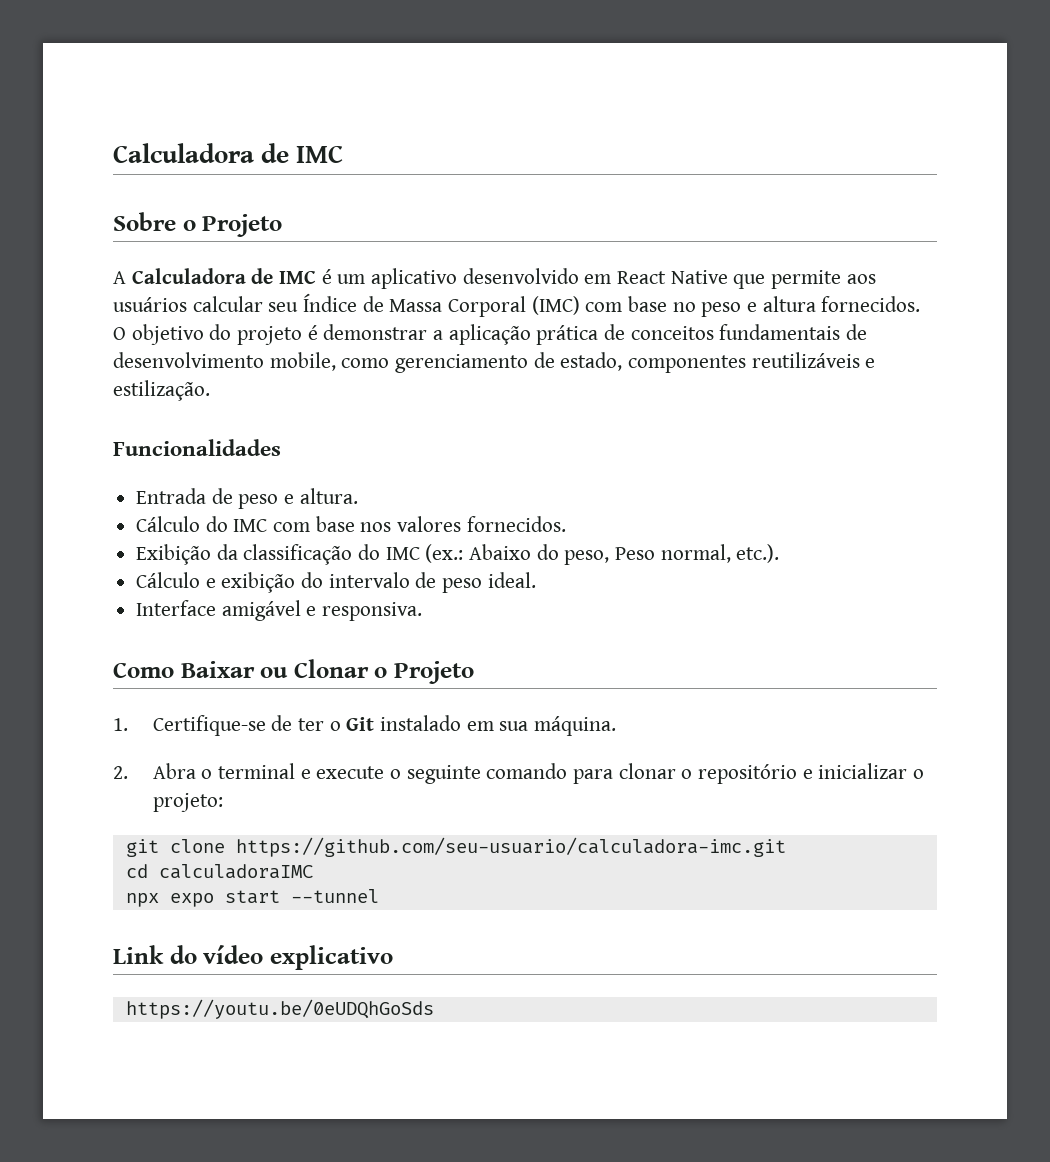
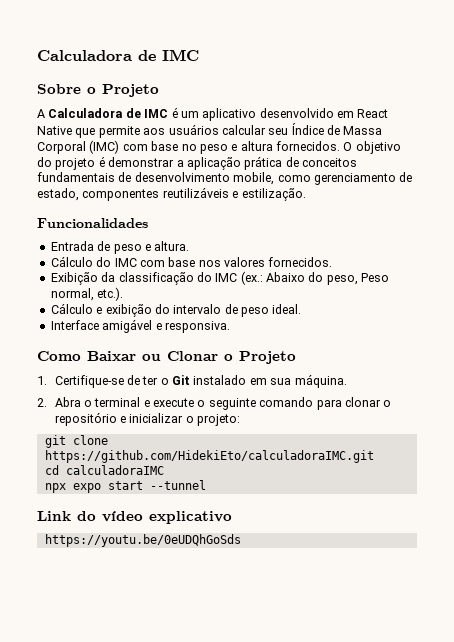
[235,837,786,857] https://github.com/seu-usuario/calculadora-imc.git -> [44,450,374,463] https://github.com/HidekiEto/calculadoraIMC.git

